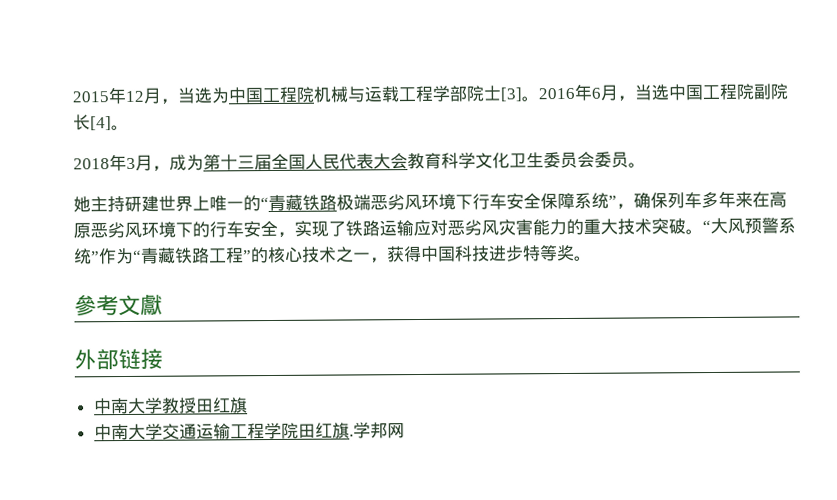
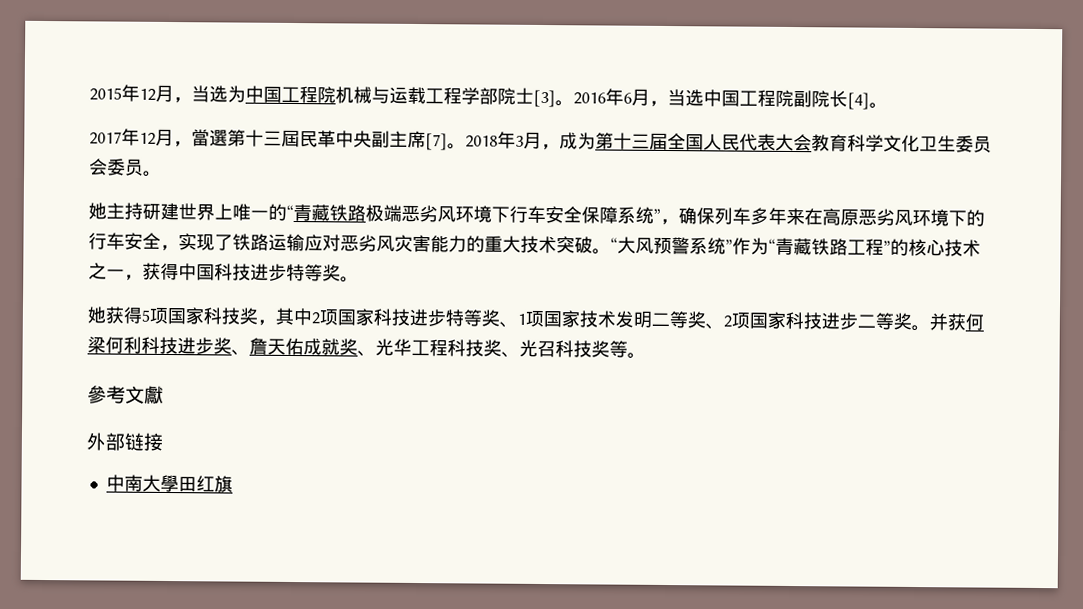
(129, 127) none -> [89,128,466,151] 2017年12月，當選第十三屆民革中央副主席[7]。
(592, 258) none -> [87,306,984,332] [87,336,646,359] // 她获得5项国家科技奖，其中2项国家科技进步特等奖、1项国家技术发明二等奖、2项国家科技进步二等奖。并获何梁何利科技进步奖、詹天佑成就奖、光华工程科技奖、光召科技奖等。
[144,397,248,414] [93,422,405,441] 学教授田红旗 // 中南大学交通运输工程学院田红旗.学邦网 -> [159,474,233,493] 學田红旗

